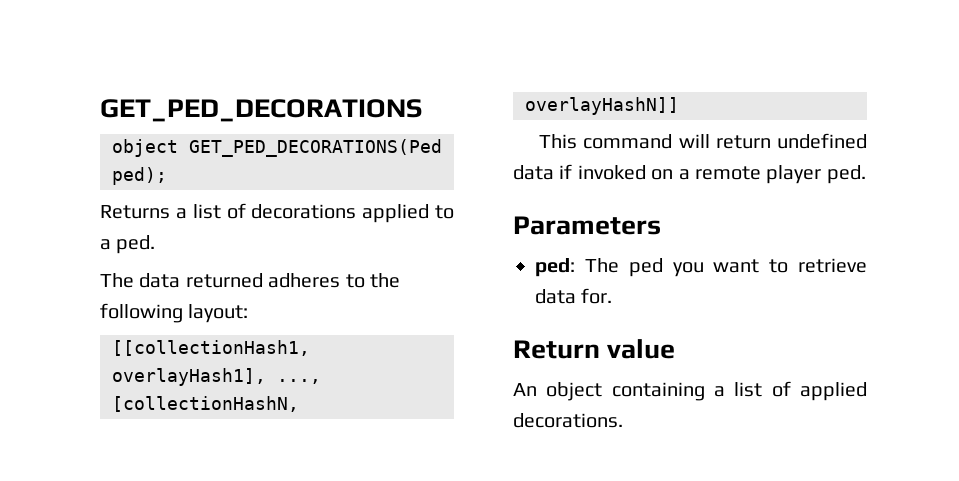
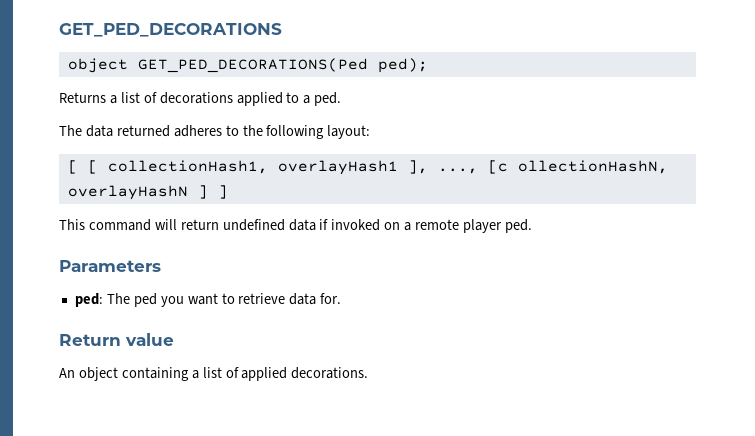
[112,340,310,356] [112,368,321,386] [112,396,299,412] [525,97,679,115] [[collectionHash1, overlayHash1], ..., [collectionHashN, overlayHashN]] -> [67,160,668,175] [67,185,228,200] [ [ collectionHash1, overlayHash1 ], ..., [c ollectionHashN, overlayHashN ] ]

